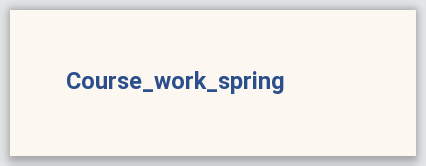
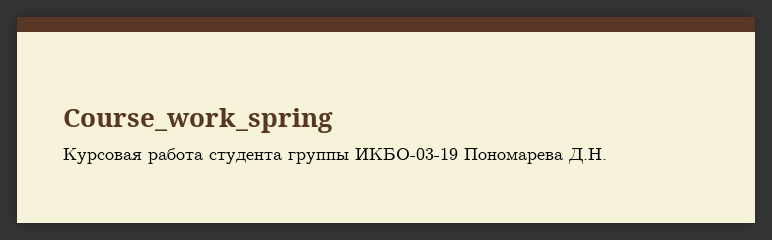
(285, 82) none -> [63,148,607,164] // Курсовая работа студента группы ИКБО-03-19 Пономарева Д.Н.

